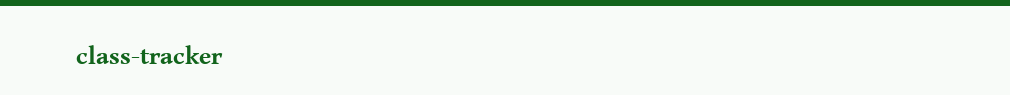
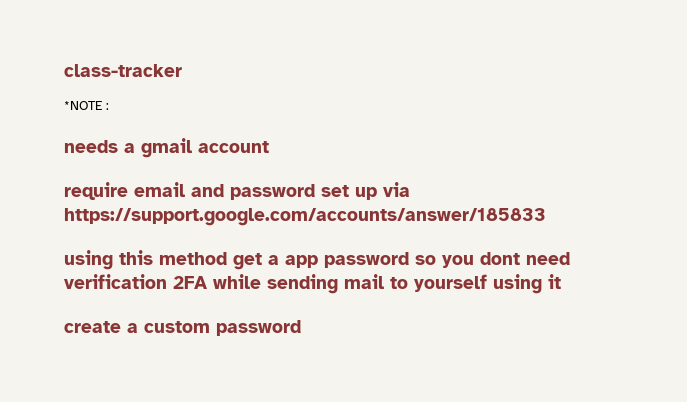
(223, 54) none -> [64,101,109,110] [64,138,269,158] [64,182,410,200] [64,208,546,226] [64,250,570,270] [64,274,561,294] [64,320,301,336] // *NOTE : // needs a gmail account // require email and password set up via https://support.google.com/accounts/answer/185833 // using this method get a app password so you dont need verification 2FA while sending mail to yourself using it // create a custom password

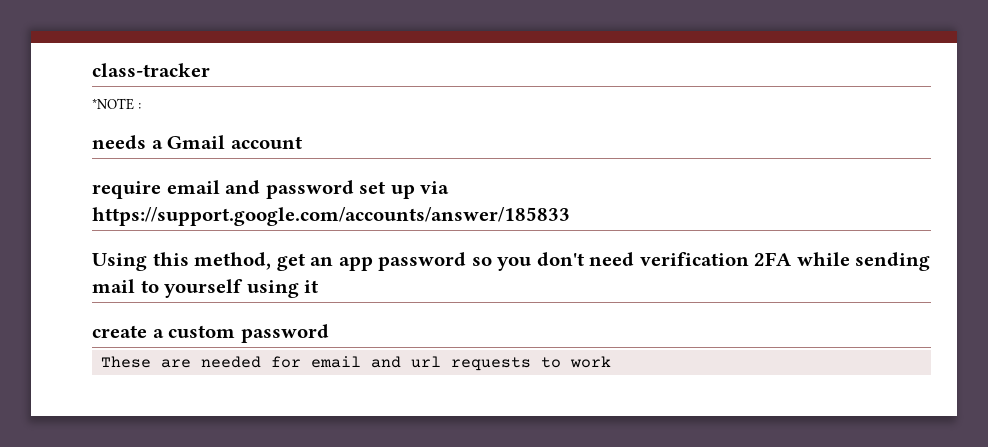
[141,138,192,158] gmail -> [167,135,226,149] Gmail
[64,250,279,270] using this method get a -> [92,252,334,271] Using this method, get an
[480,252,520,265] dont -> [536,252,584,266] don't
(301, 328) none -> [100,356,611,371] // These are needed for email and url requests to work

